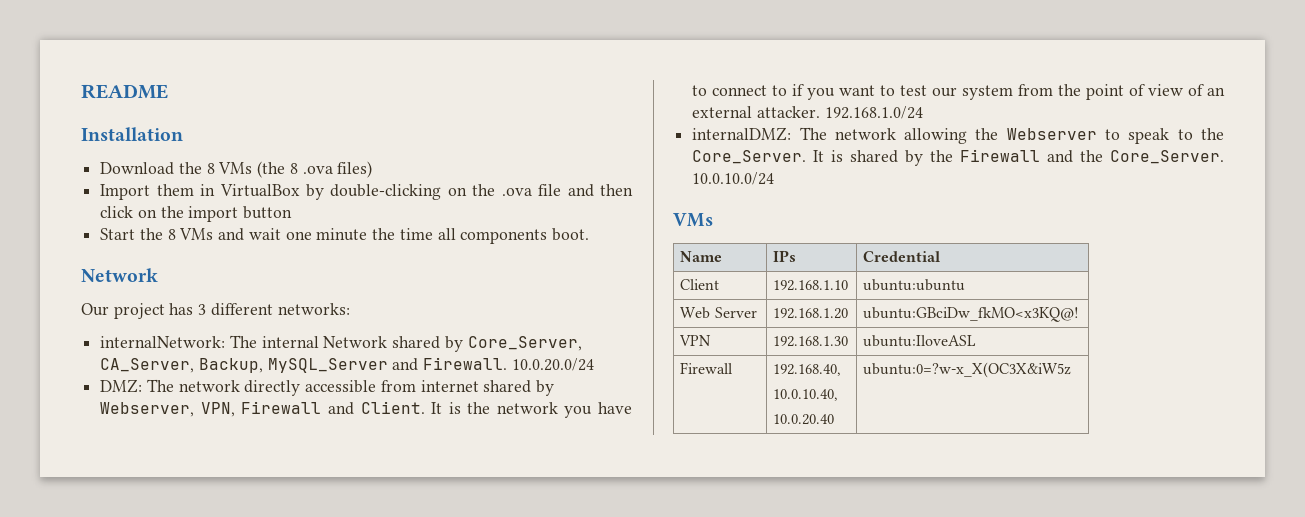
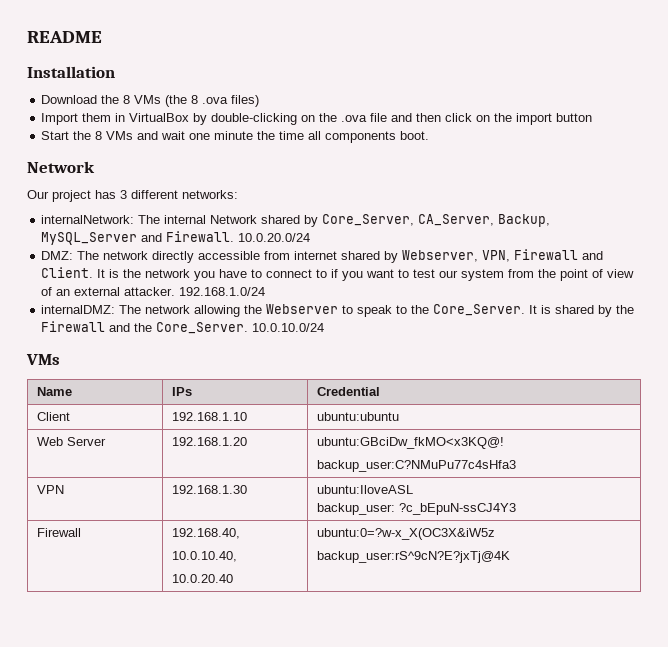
(1080, 314) none -> [317,460,517,472] // backup_user:C?NMuPu77c4sHfa3
(977, 341) none -> [317,503,517,515] // backup_user: ?c_bEpuN-ssCJ4Y3
(1072, 370) none -> [317,551,511,563] // backup_user:rS^9cN?E?jxTj@4K

